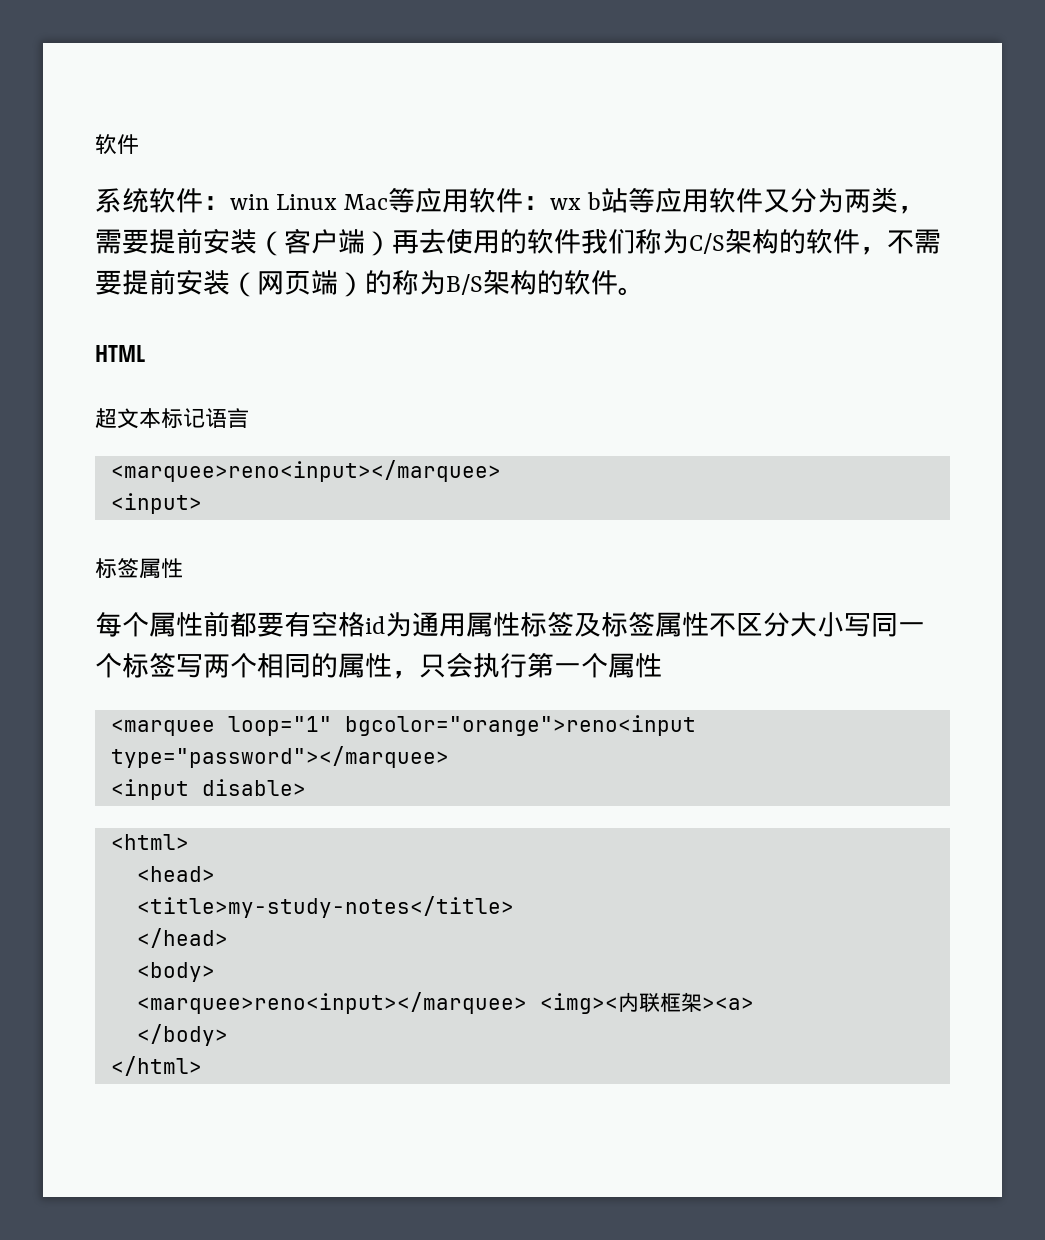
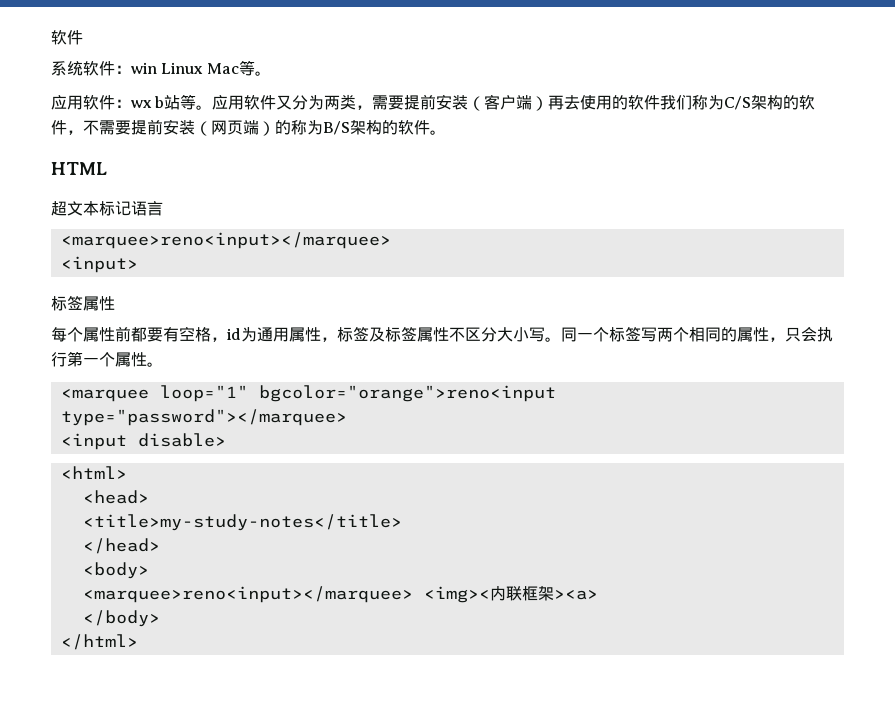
(416, 200) none -> [254,71,271,76] 。 //
(656, 200) none -> [196,105,213,110] 。
(365, 624) none -> [211,337,227,342] ，
(520, 624) none -> [321,337,337,342] ，
(871, 625) none -> [545,337,561,342] 。
(662, 665) none -> [147,362,163,367] 。

